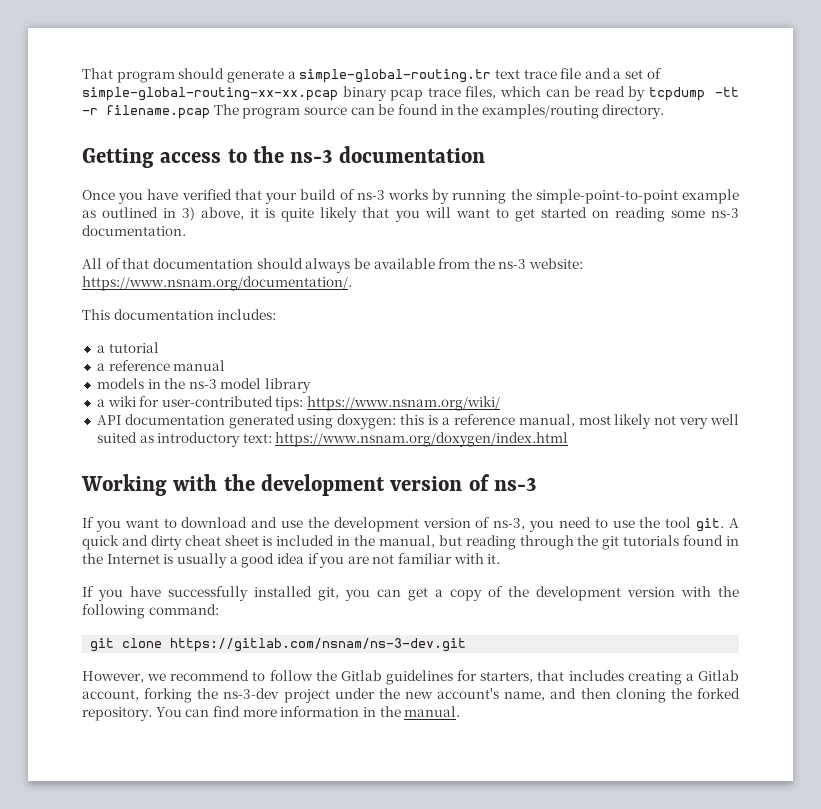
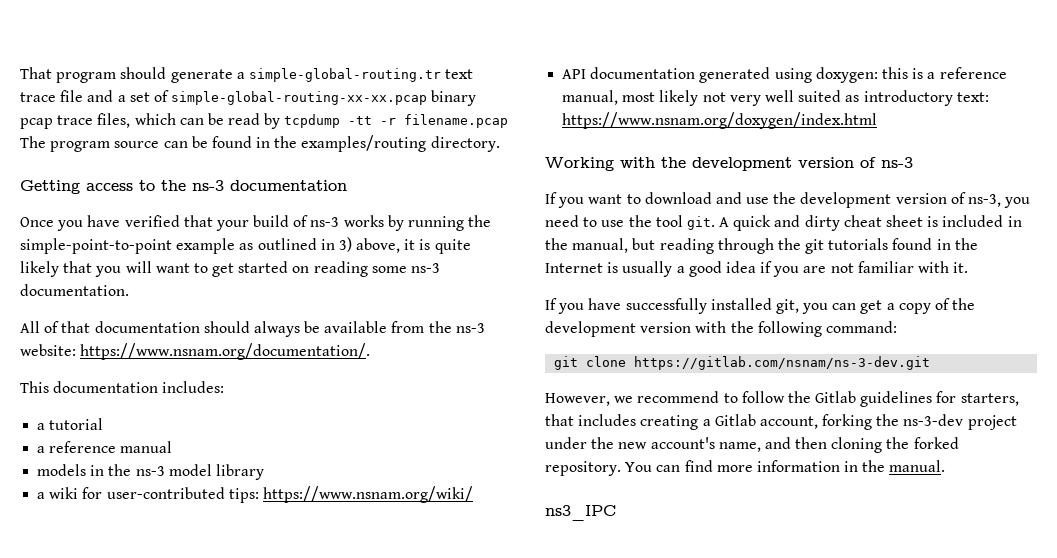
(461, 711) none -> [545,505,616,521] // ns3_IPC

